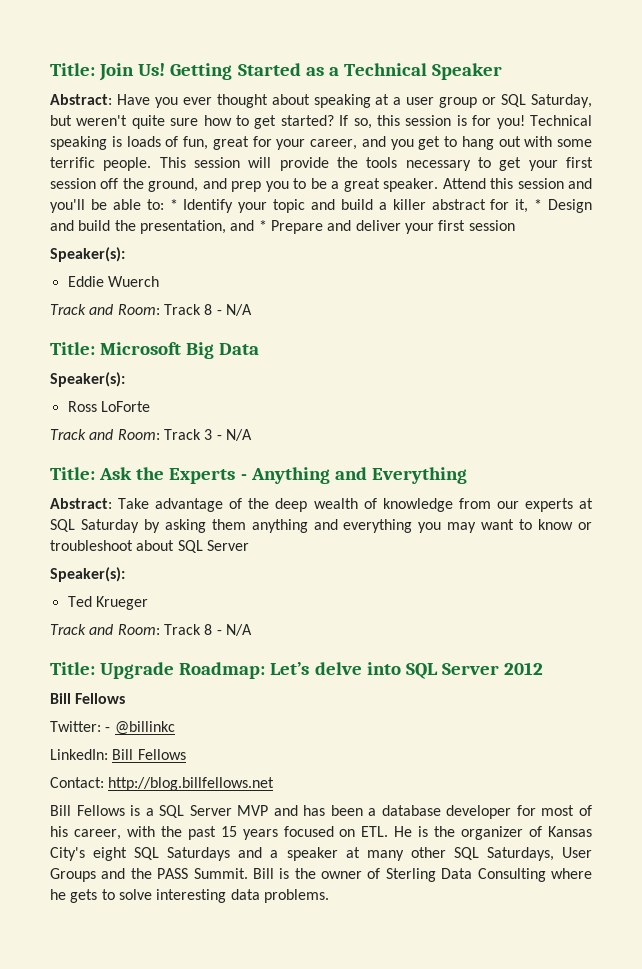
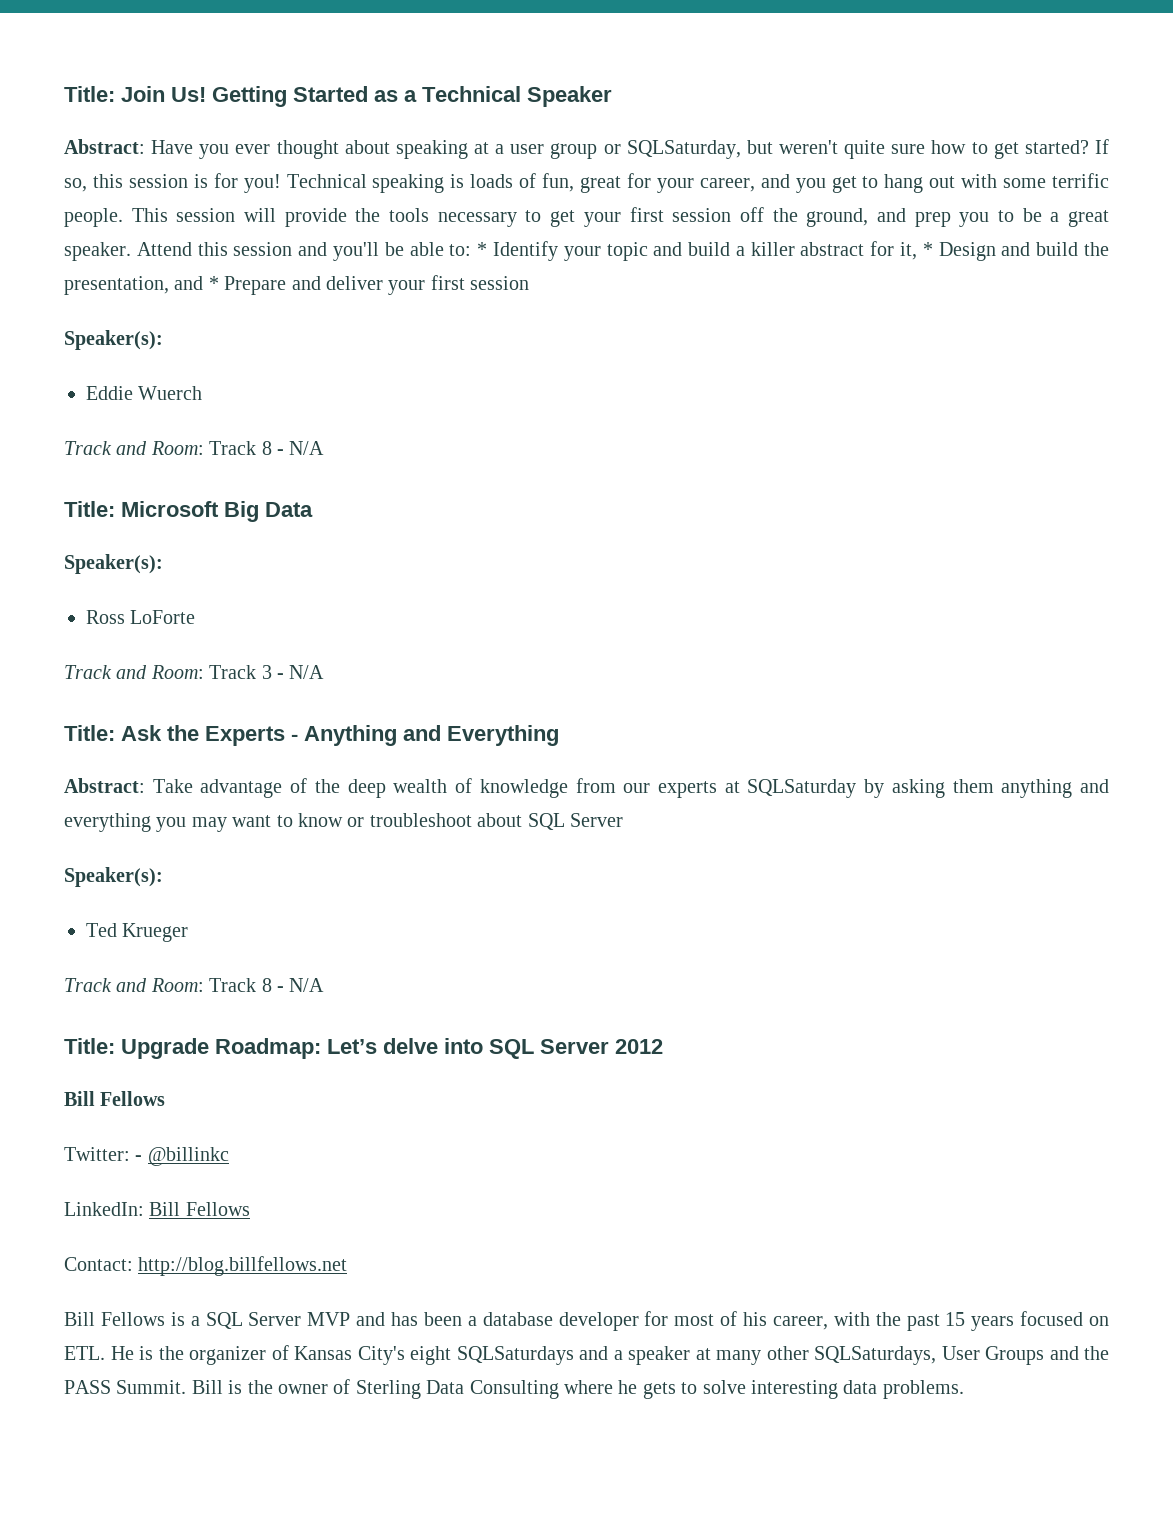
[501,94,592,108] SQL Saturday, -> [626,140,741,159] SQLSaturday,
[50,519,139,533] SQL Saturday -> [747,779,857,798] SQLSaturday
[134,847,231,861] SQL Saturdays -> [456,1346,574,1365] SQLSaturdays
[453,847,554,861] SQL Saturdays, -> [814,1346,936,1365] SQLSaturdays,

